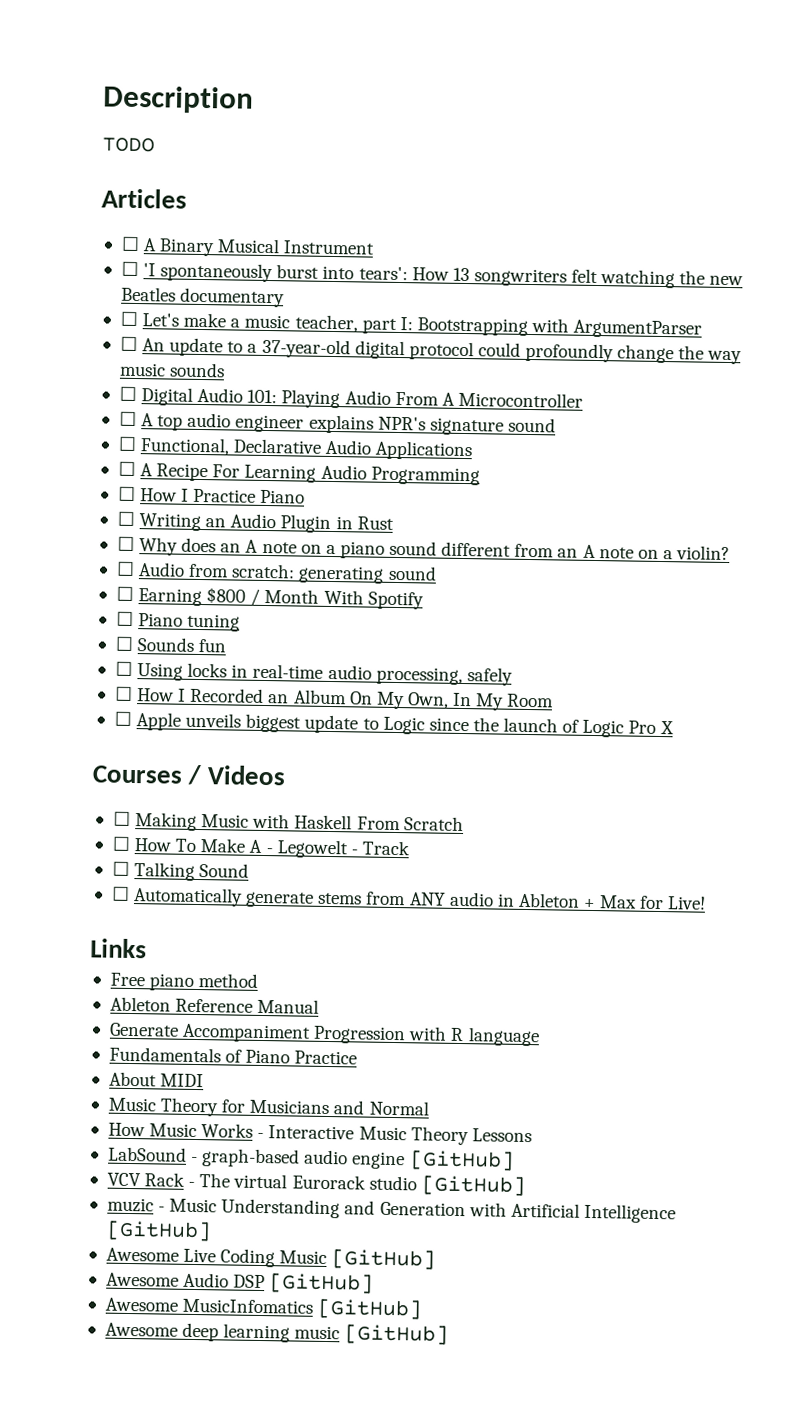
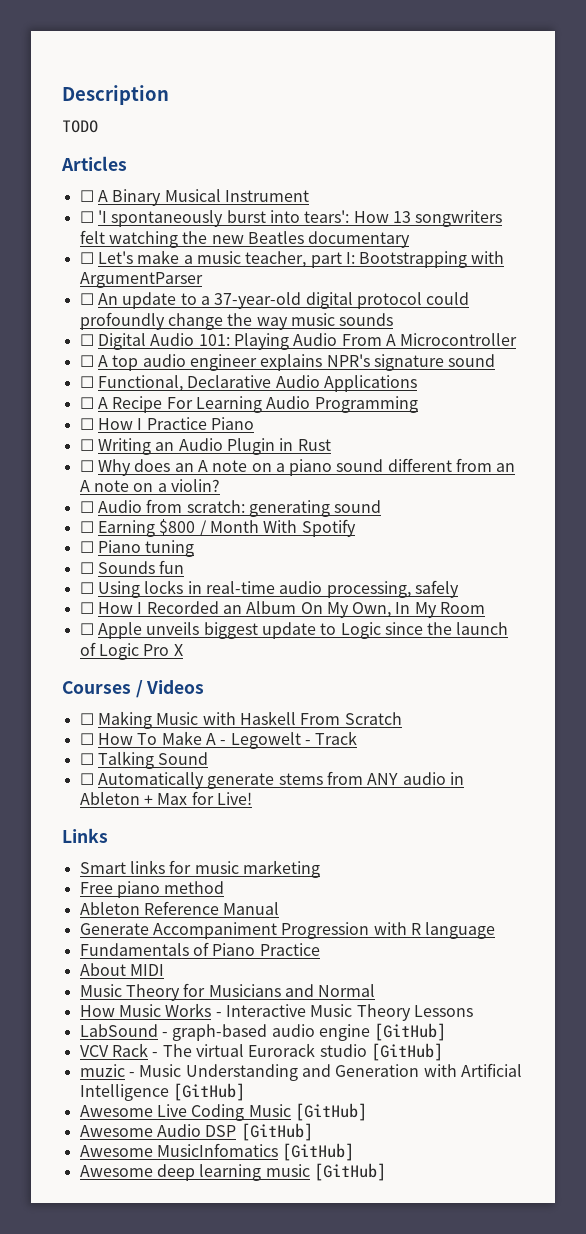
(147, 948) none -> [79,860,320,878] // Smart links for music marketing

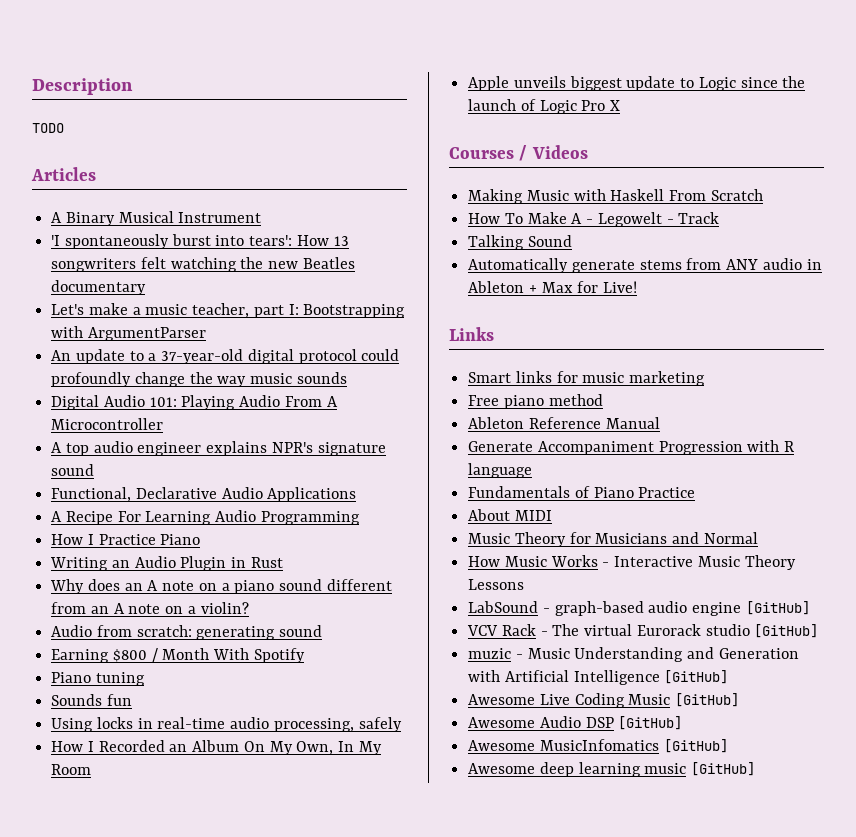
[79,190,94,202] ☐ -> (96, 174) none
[79,211,94,223] ☐ -> (262, 217) none
[79,252,94,264] ☐ -> (147, 287) none
[79,293,94,305] ☐ -> (206, 334) none
[79,334,94,346] ☐ -> (347, 378) none
[79,355,94,367] ☐ -> (164, 424) none
[79,376,94,388] ☐ -> (95, 470) none
[79,397,94,409] ☐ -> (357, 494) none
[79,418,94,430] ☐ -> (360, 518) none
[79,439,94,451] ☐ -> (201, 539) none
[79,460,94,472] ☐ -> (283, 562) none
[79,501,94,513] ☐ -> (249, 608) none
[79,521,94,533] ☐ -> (323, 631) none
[79,541,94,553] ☐ -> (305, 655) none
[79,562,94,574] ☐ -> (145, 679) none
[79,582,94,594] ☐ -> (132, 700) none
[79,602,94,614] ☐ -> (402, 724) none
[79,623,94,635] ☐ -> (92, 769) none
[79,713,94,725] ☐ -> (588, 152) none
[79,733,94,745] ☐ -> (763, 195) none
[79,753,94,765] ☐ -> (720, 218) none
[79,773,94,785] ☐ -> (572, 241) none

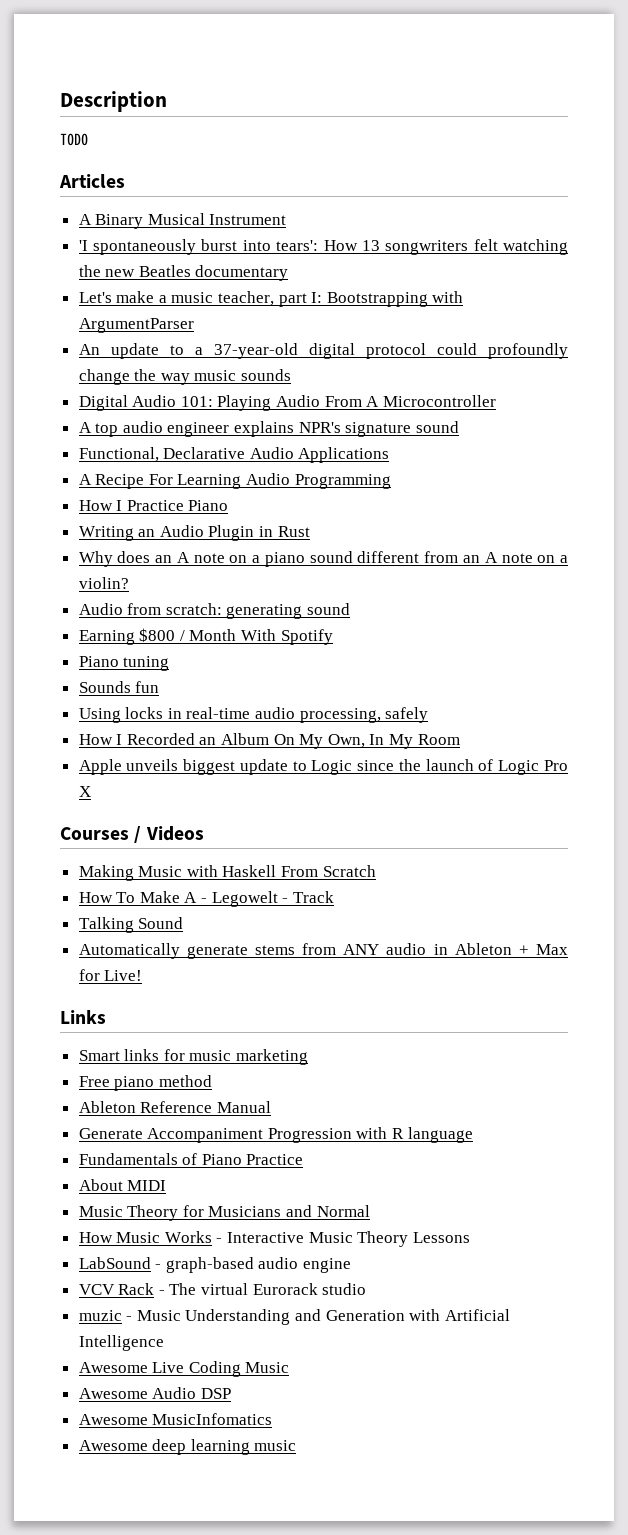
[745,601,810,615] [GitHub] -> (352, 1265) none
[754,624,819,638] [GitHub] -> (367, 1289) none
[664,670,729,684] [GitHub] -> (164, 1343) none
[675,693,740,707] [GitHub] -> (290, 1367) none
[618,716,683,730] [GitHub] -> (231, 1393) none
[663,739,728,753] [GitHub] -> (273, 1419) none
[691,762,756,776] [GitHub] -> (297, 1445) none

